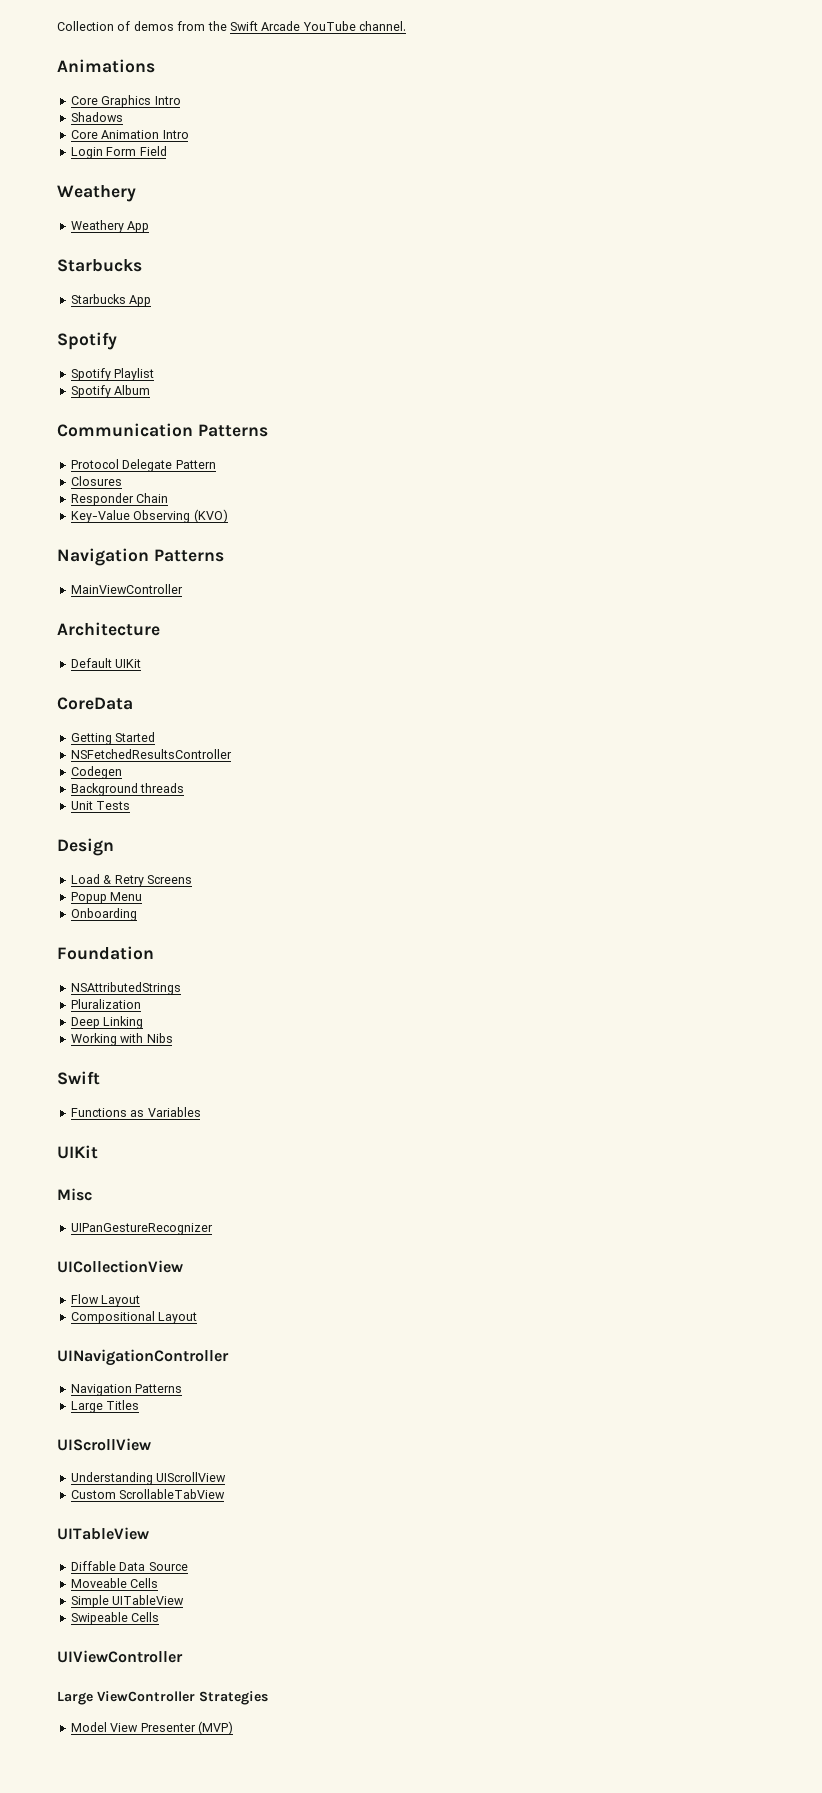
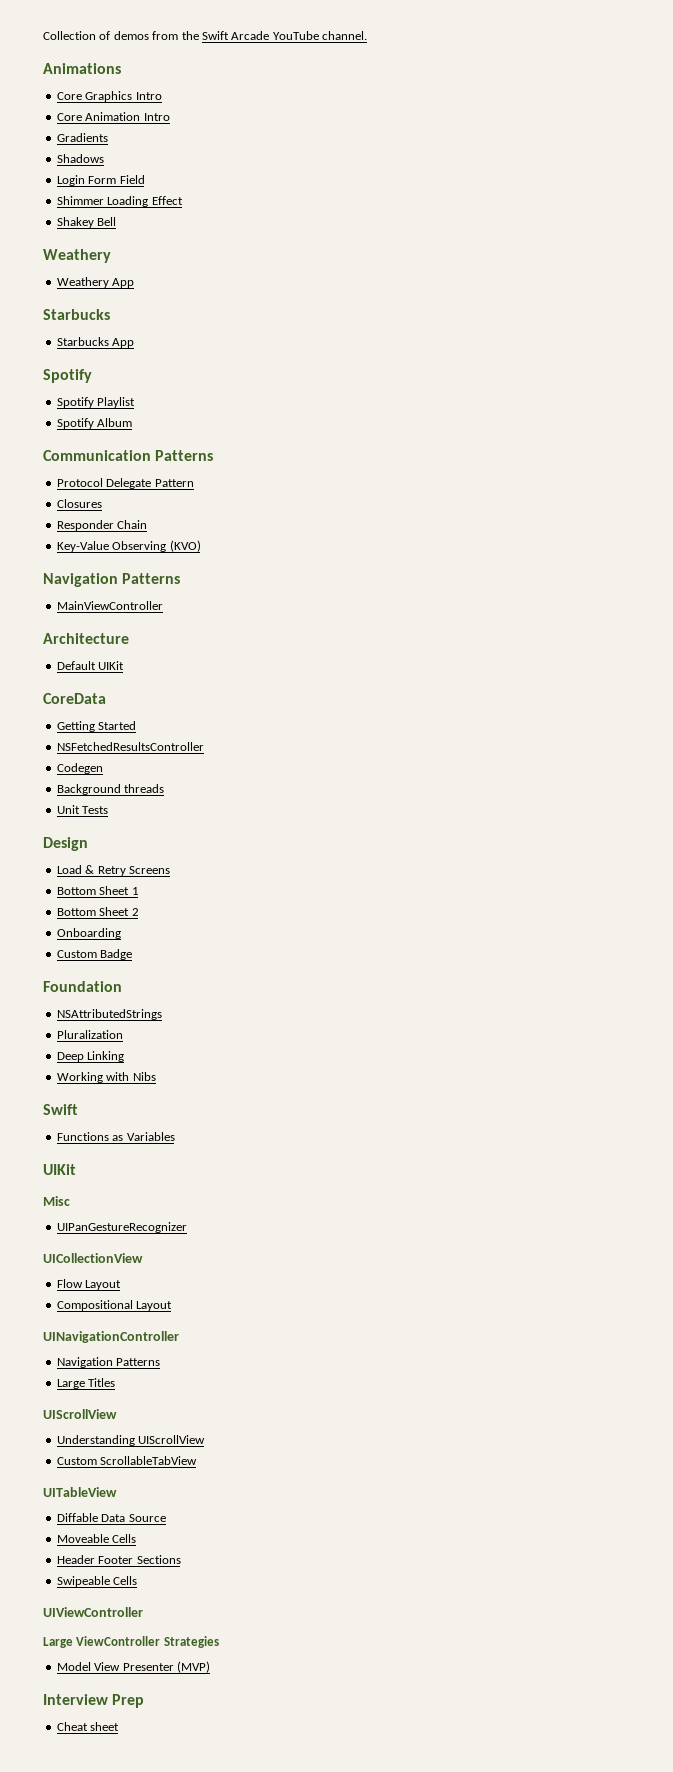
[70,112,123,122] // Shadows -> (162, 96) none
(189, 134) none -> [56,133,108,142] [56,154,104,163] // Gradients // Shadows
(167, 151) none -> [56,196,183,207] [56,217,117,228] // Shimmer Loading Effect // Shakey Bell
[70,892,143,904] Popup Menu -> [56,886,139,895] [56,907,139,916] Bottom Sheet 1 // Bottom Sheet 2
(137, 914) none -> [56,949,133,960] // Custom Badge
[70,1595,185,1608] Simple UITableView -> [56,1555,181,1564] Header Footer Sections
(233, 1728) none -> [43,1694,145,1708] [56,1722,120,1731] // Interview Prep // Cheat sheet

